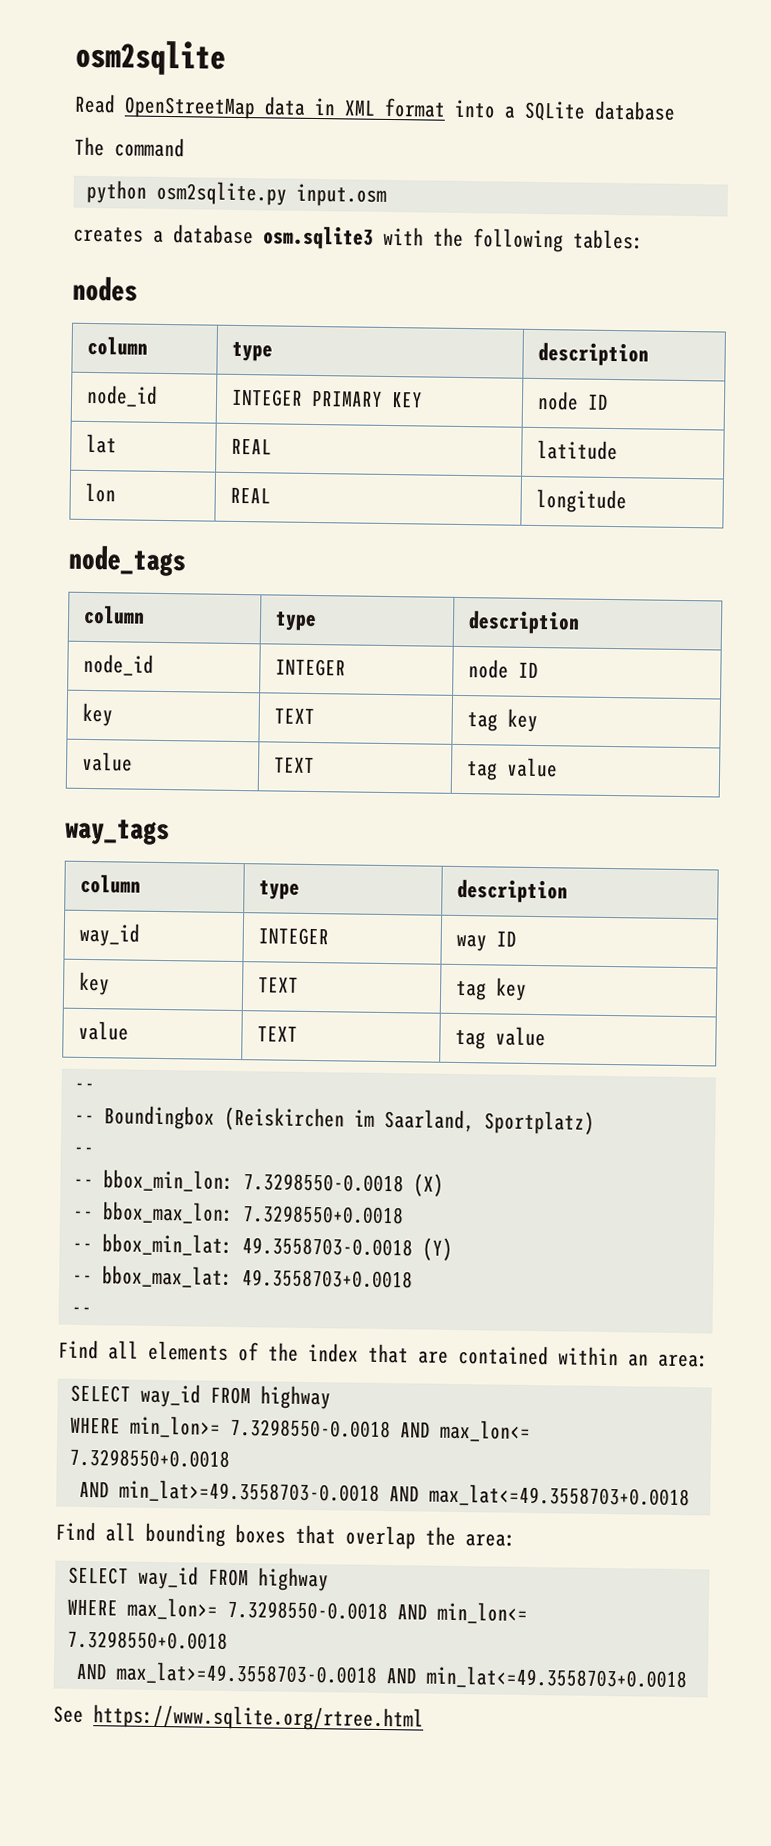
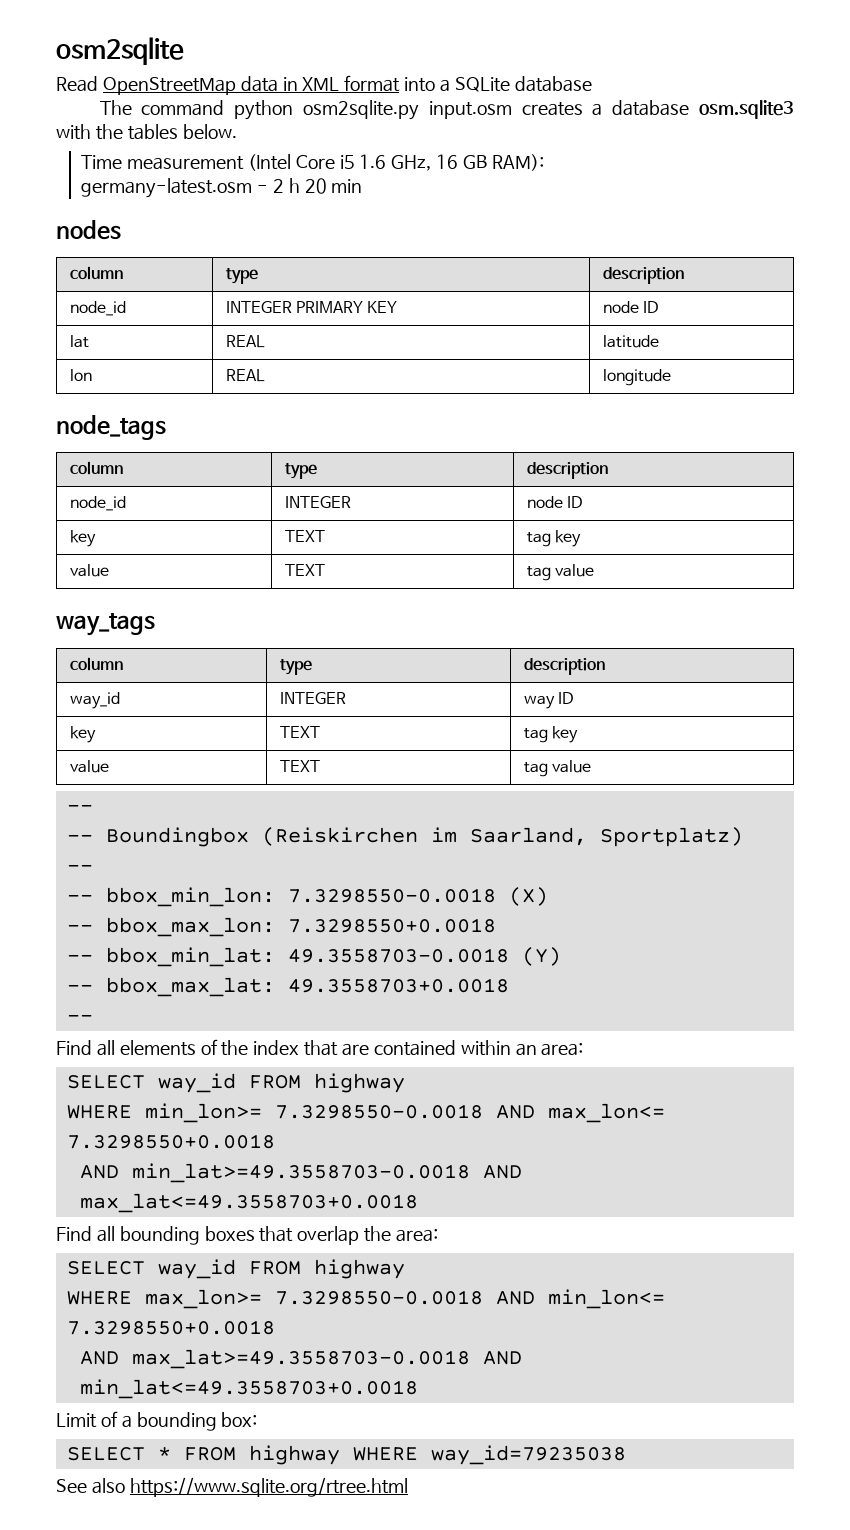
(185, 147) // -> (225, 108) none
(387, 195) // -> (512, 110) none
[473,228,644,253] following tables: -> [127,124,237,140] [81,154,544,171] [81,178,363,198] tables below. // Time measurement (Intel Core i5 1.6 GHz, 16 GB RAM): // germany-latest.osm - 2 h 20 min
(688, 1678) none -> [56,1411,258,1431] [66,1445,626,1465] // Limit of a bounding box: // SELECT * FROM highway WHERE way_id=79235038
(84, 1714) none -> [91,1478,125,1494] also

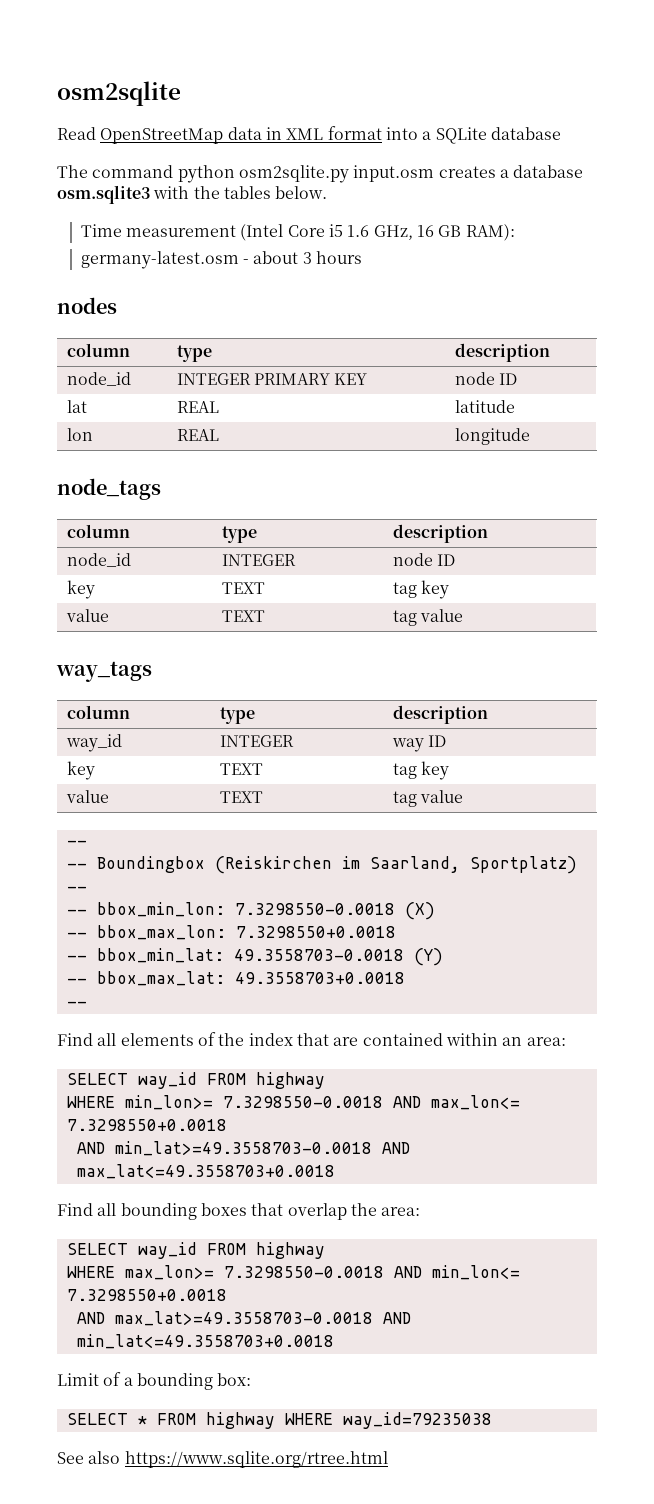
[272,178,363,194] 2 h 20 min -> [253,251,363,264] about 3 hours

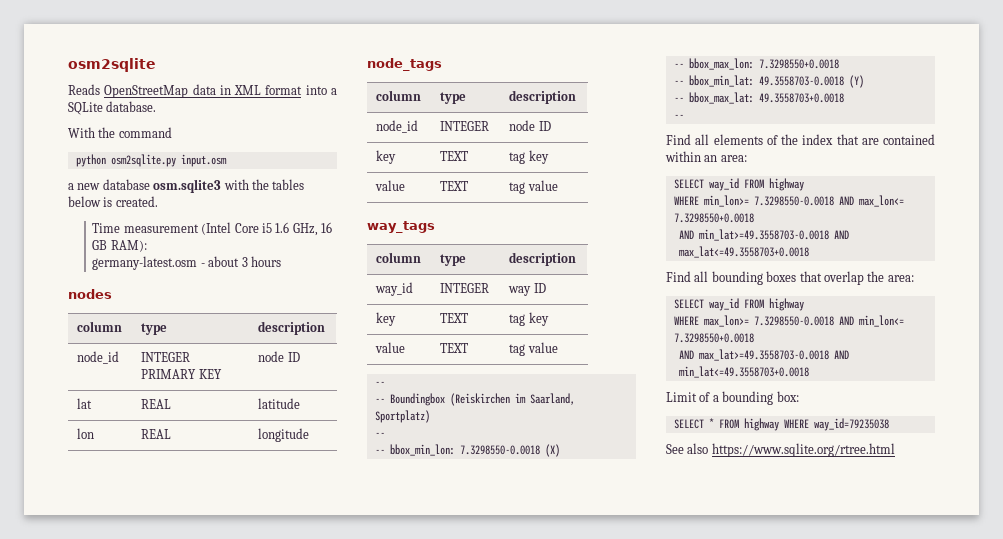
[57,127,96,140] Read -> [68,84,100,95] Reads
[490,127,561,140] [57,165,88,178] database // The -> [106,101,157,112] [68,127,116,138] database. // With the
(174, 171) none -> (172, 132) //
[438,166,509,178] creates a -> [68,183,101,190] // a new
[275,186,328,199] below. -> [68,196,158,207] below is created.

